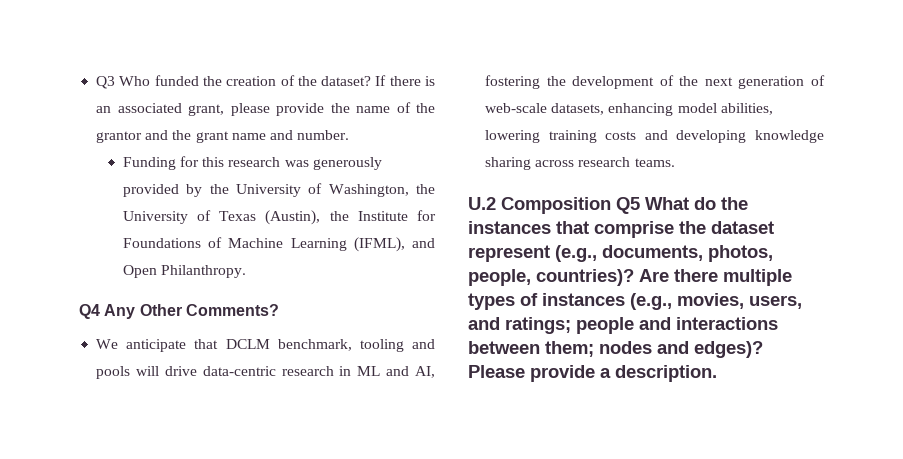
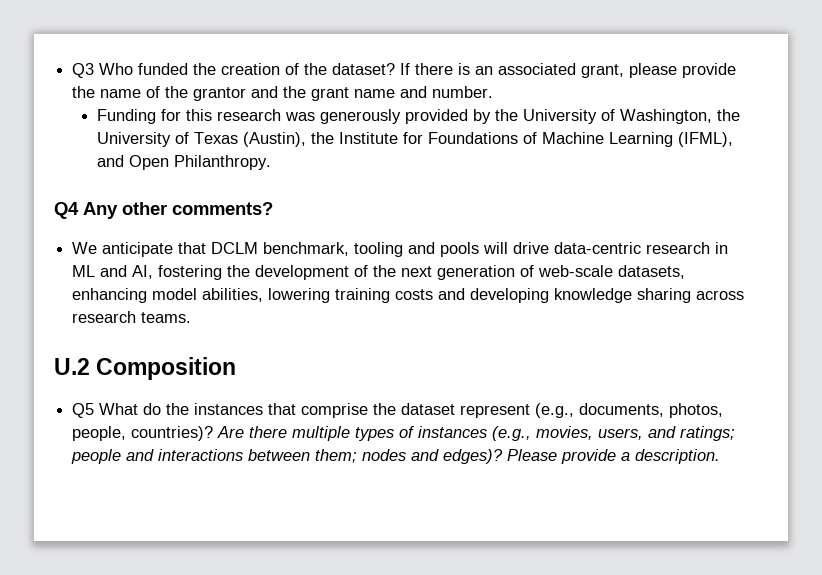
[139,304,279,316] Other Comments? -> [122,202,273,215] other comments?
(611, 205) none -> (237, 368) //

